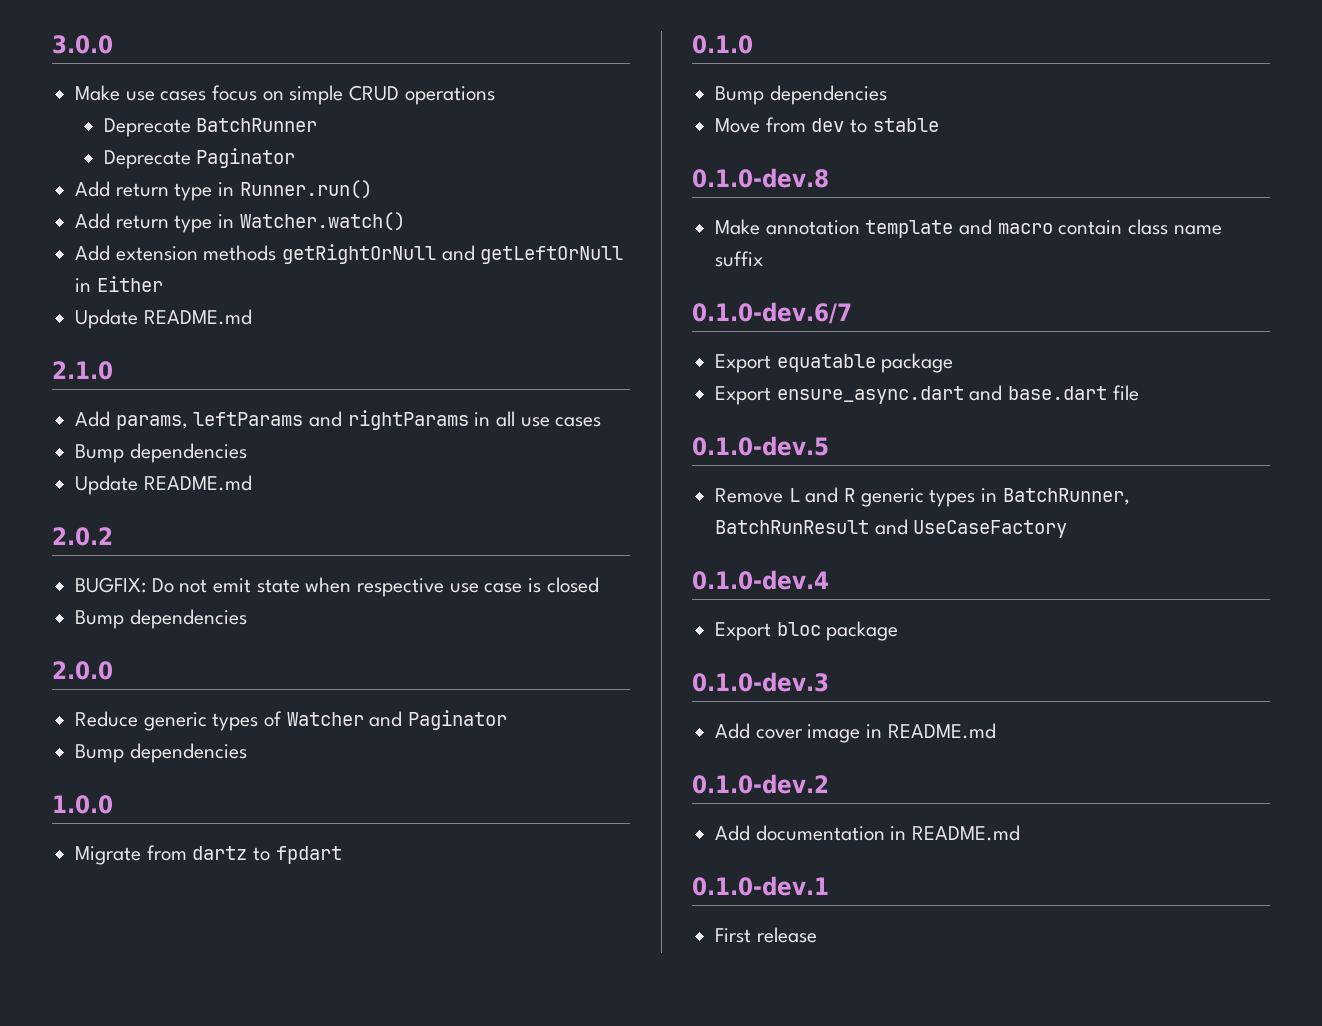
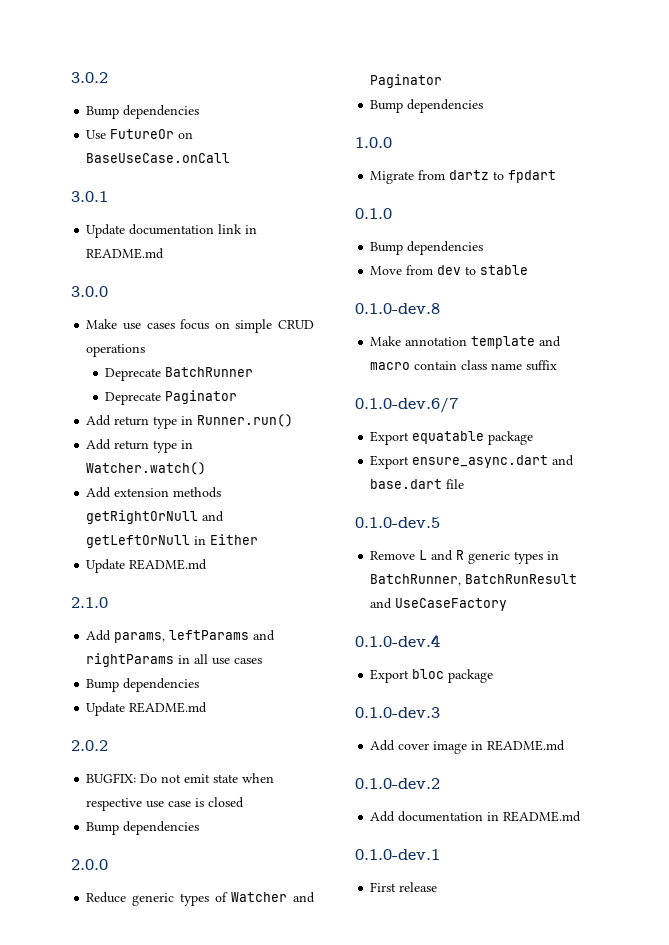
(52, 44) none -> [71,72,108,83] [86,105,200,119] [86,129,194,139] [86,153,231,163] [71,191,108,202] [86,224,258,238] [86,248,165,259] 3.0.2 // Bump dependencies // Use FutureOr on BaseUseCase.onCall // 3.0.1 // Update documentation link in README.md //

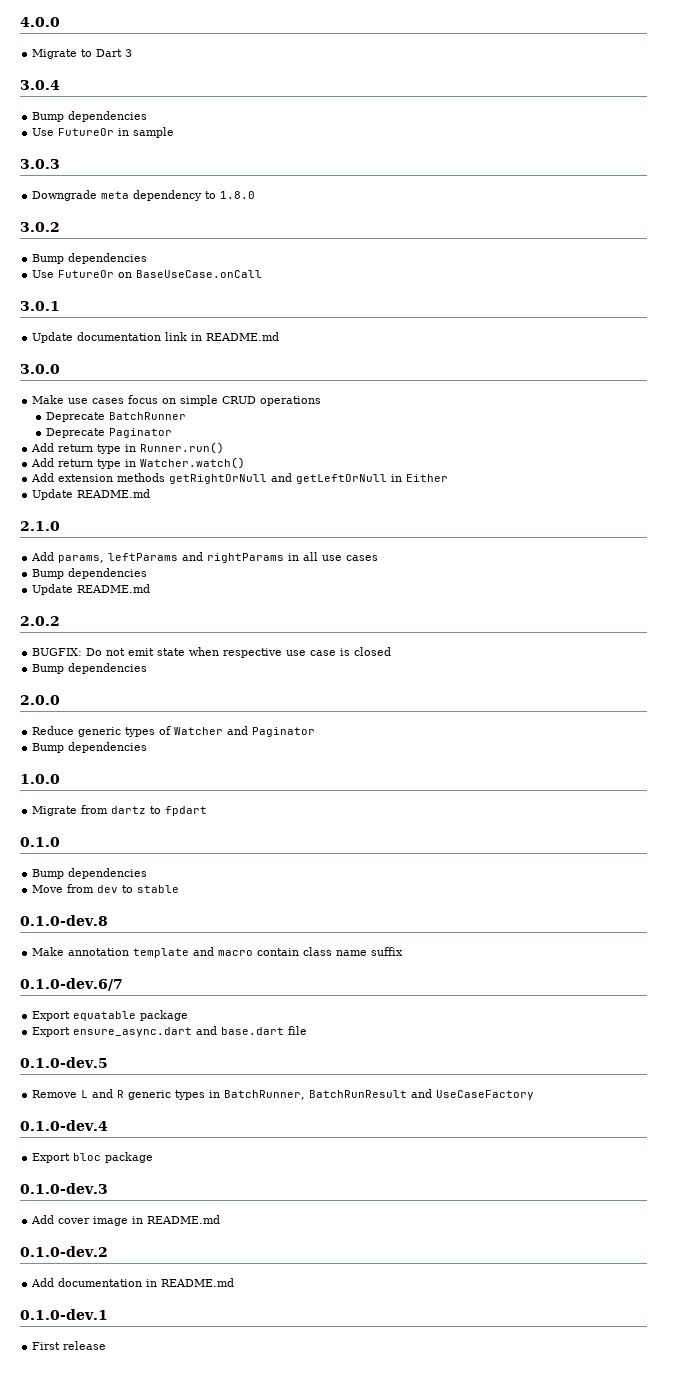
(71, 77) none -> [20,17,60,27] [32,49,133,59] [20,80,60,90] [32,111,148,122] [32,127,175,138] [20,159,60,169] [32,190,256,201] 4.0.0 // Migrate to Dart 3 // 3.0.4 // Bump dependencies // Use FutureOr in sample // 3.0.3 // Downgrade meta dependency to 1.8.0 //

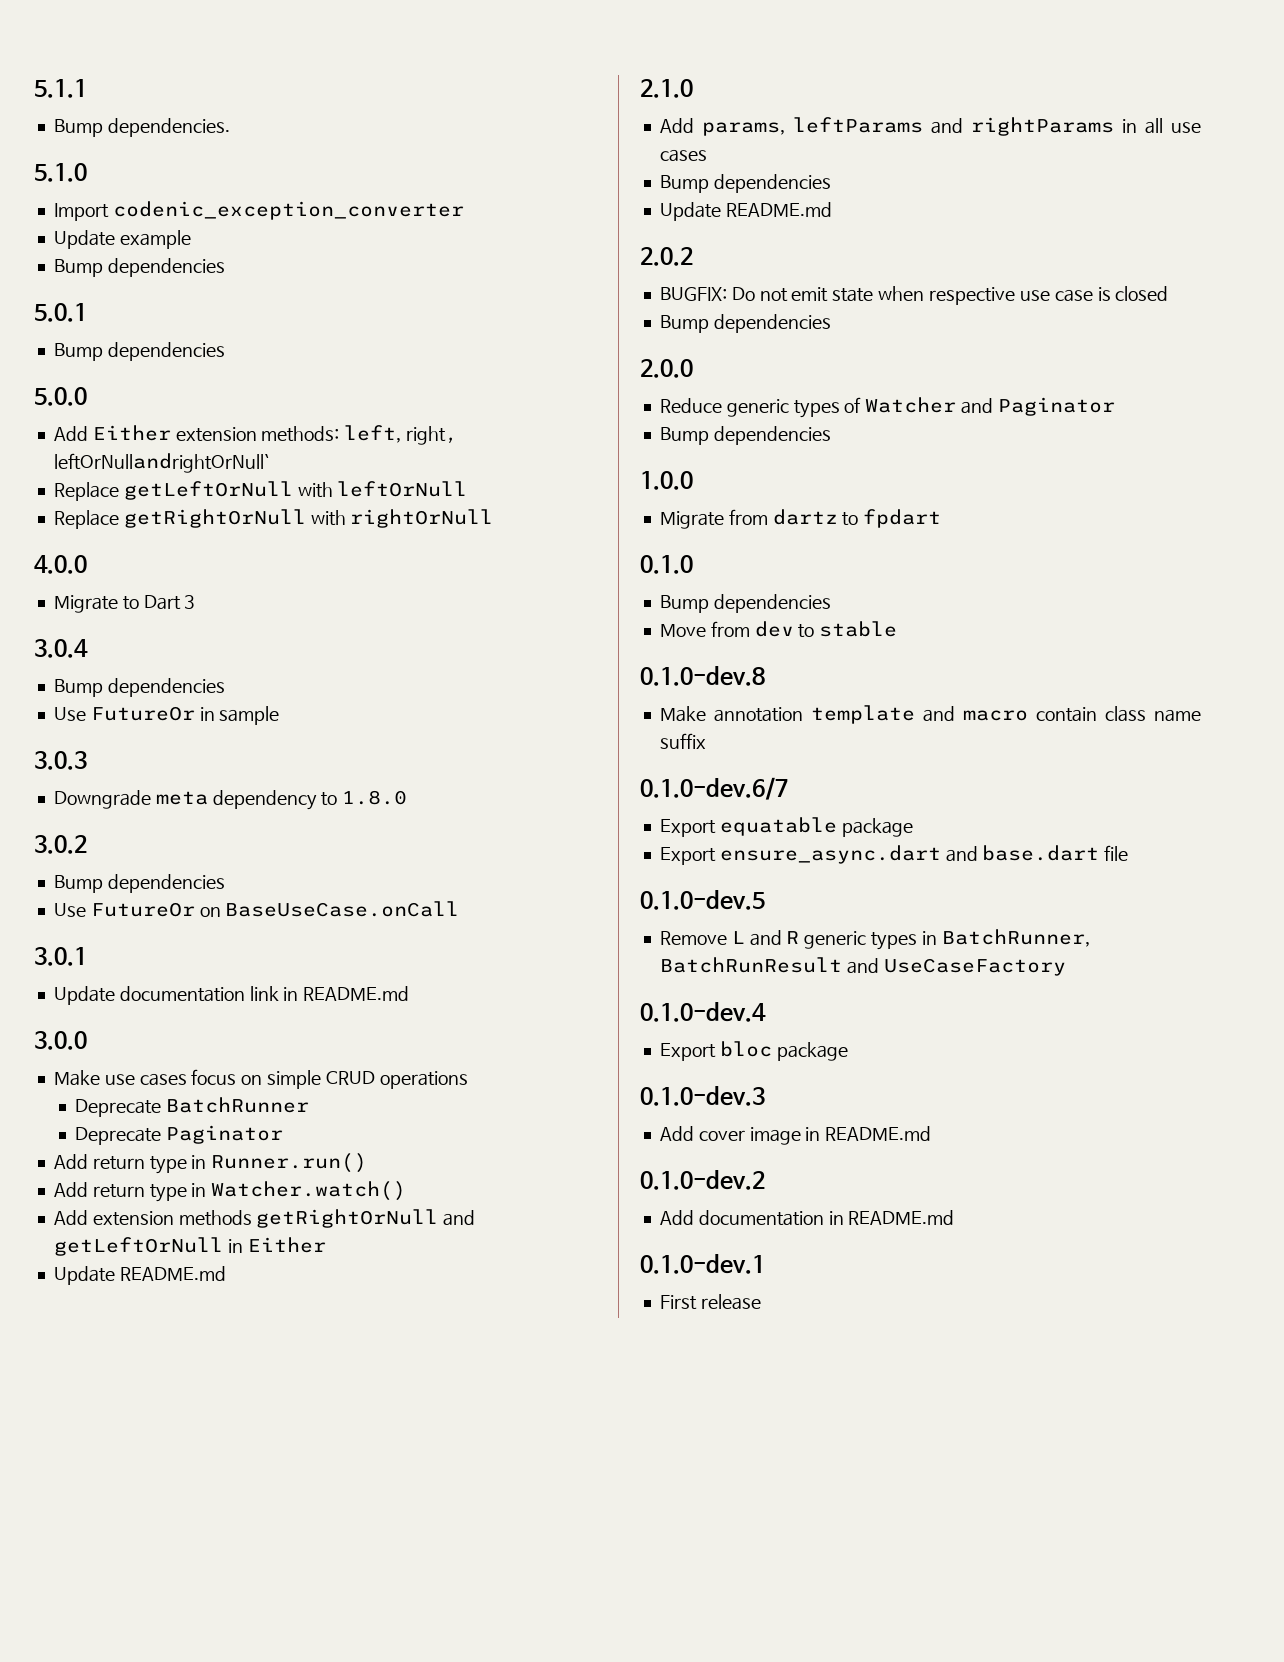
(20, 22) none -> [34,79,87,98] [53,118,230,137] [34,163,87,182] [53,201,464,221] [53,230,191,249] [53,258,225,277] [34,303,87,322] [53,342,225,361] [34,387,87,406] [53,425,459,445] [53,453,269,473] [53,481,468,501] [53,509,494,529] 5.1.1 // Bump dependencies. // 5.1.0 // Import codenic_exception_converter // Update example // Bump dependencies // 5.0.1 // Bump dependencies // 5.0.0 // Add Either extension methods: left, right, leftOrNullandrightOrNull` // Replace getLeftOrNull with leftOrNull // Replace getRightOrNull with rightOrNull //

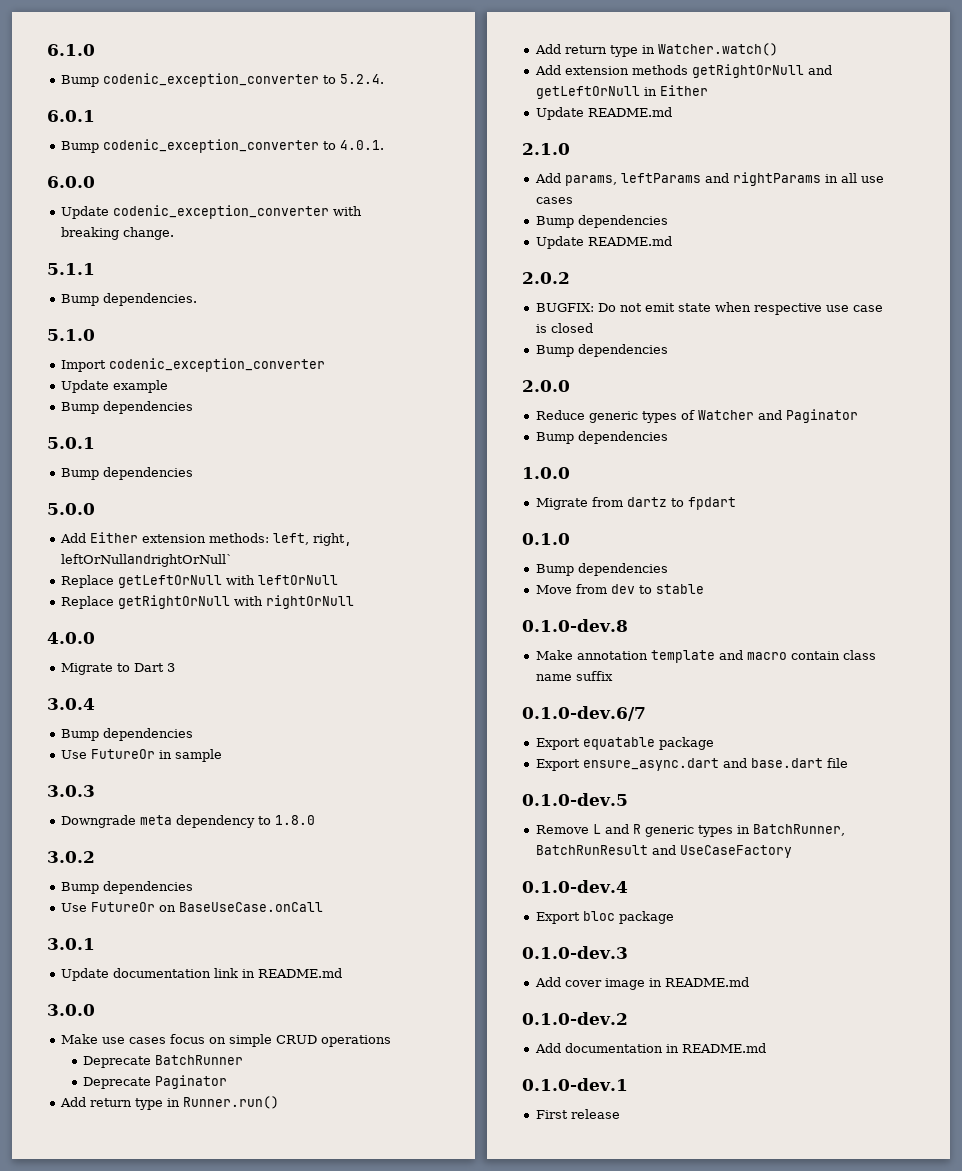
(34, 88) none -> [47,44,95,56] [60,73,384,87] [47,110,95,122] [60,139,384,153] [47,176,95,188] [60,205,362,219] [60,227,174,240] 6.1.0 // Bump codenic_exception_converter to 5.2.4. // 6.0.1 // Bump codenic_exception_converter to 4.0.1. // 6.0.0 // Update codenic_exception_converter with breaking change. //

